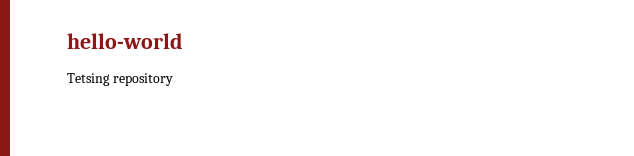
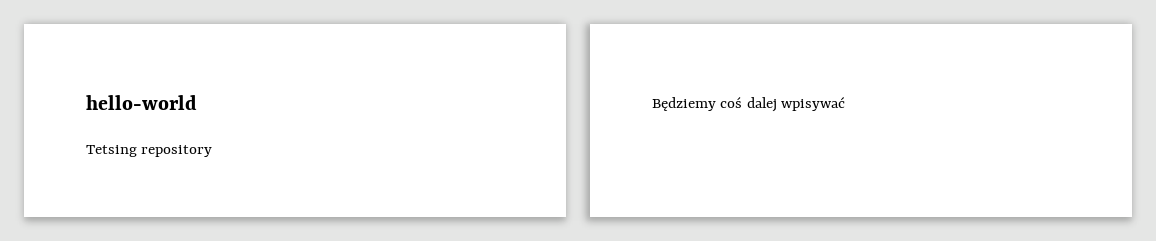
(173, 79) none -> [652,97,846,112] // Będziemy coś dalej wpisywać

